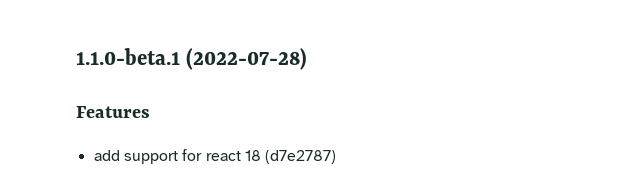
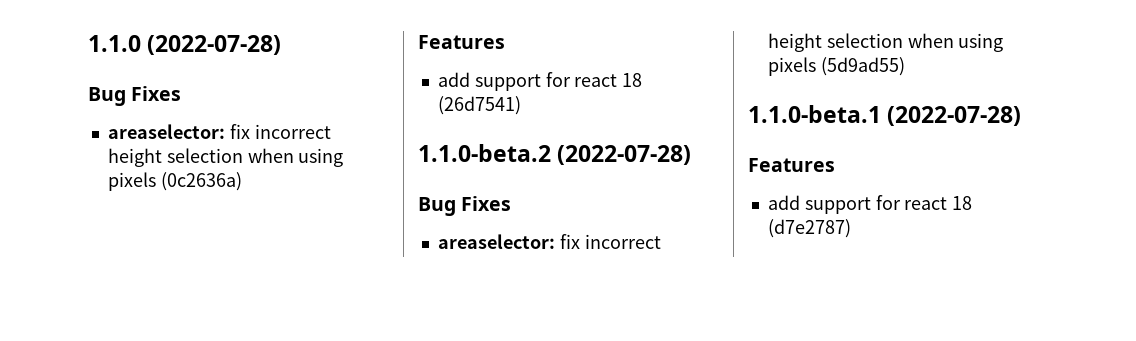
(76, 56) none -> [88,35,282,55] [88,86,182,106] [107,124,331,139] [107,148,344,167] [107,172,242,191] [418,35,505,49] [437,72,643,91] [437,96,521,115] [418,144,692,165] [418,196,512,216] [437,234,661,249] [767,33,1004,52] [767,57,905,76] 1.1.0 (2022-07-28) // Bug Fixes // areaselector: fix incorrect height selection when using pixels (0c2636a) // Features // add support for react 18 (26d7541) // 1.1.0-beta.2 (2022-07-28) // Bug Fixes // areaselector: fix incorrect height selection when using pixels (5d9ad55) //

